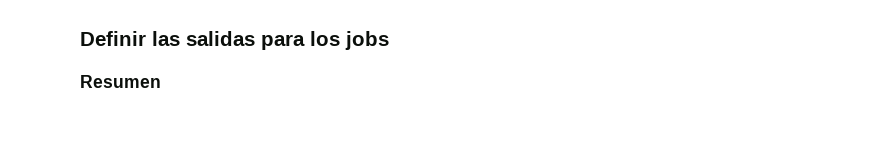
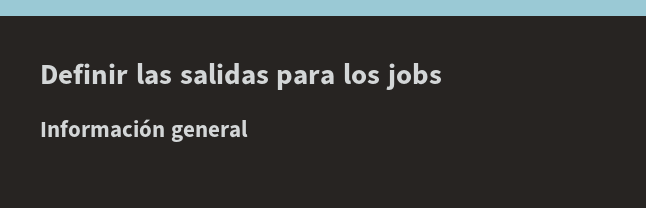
[80,75,161,88] Resumen -> [40,119,249,142] Información general

